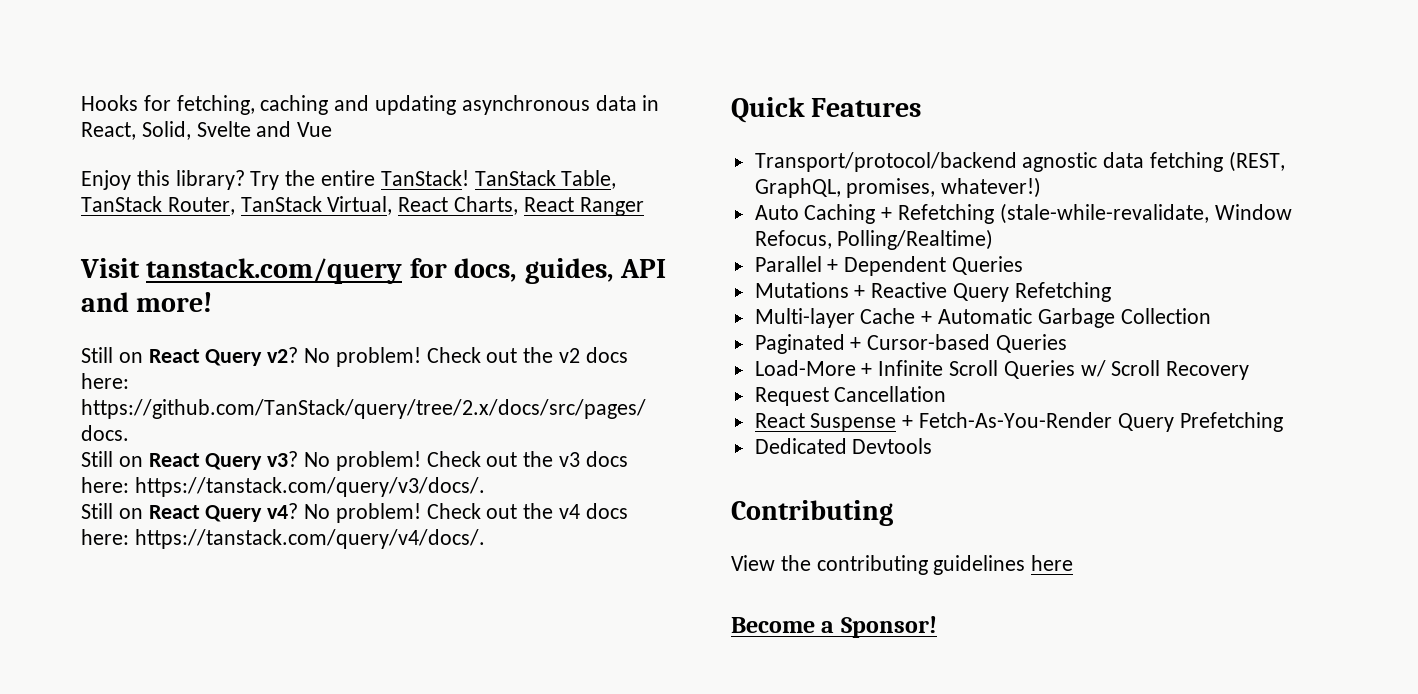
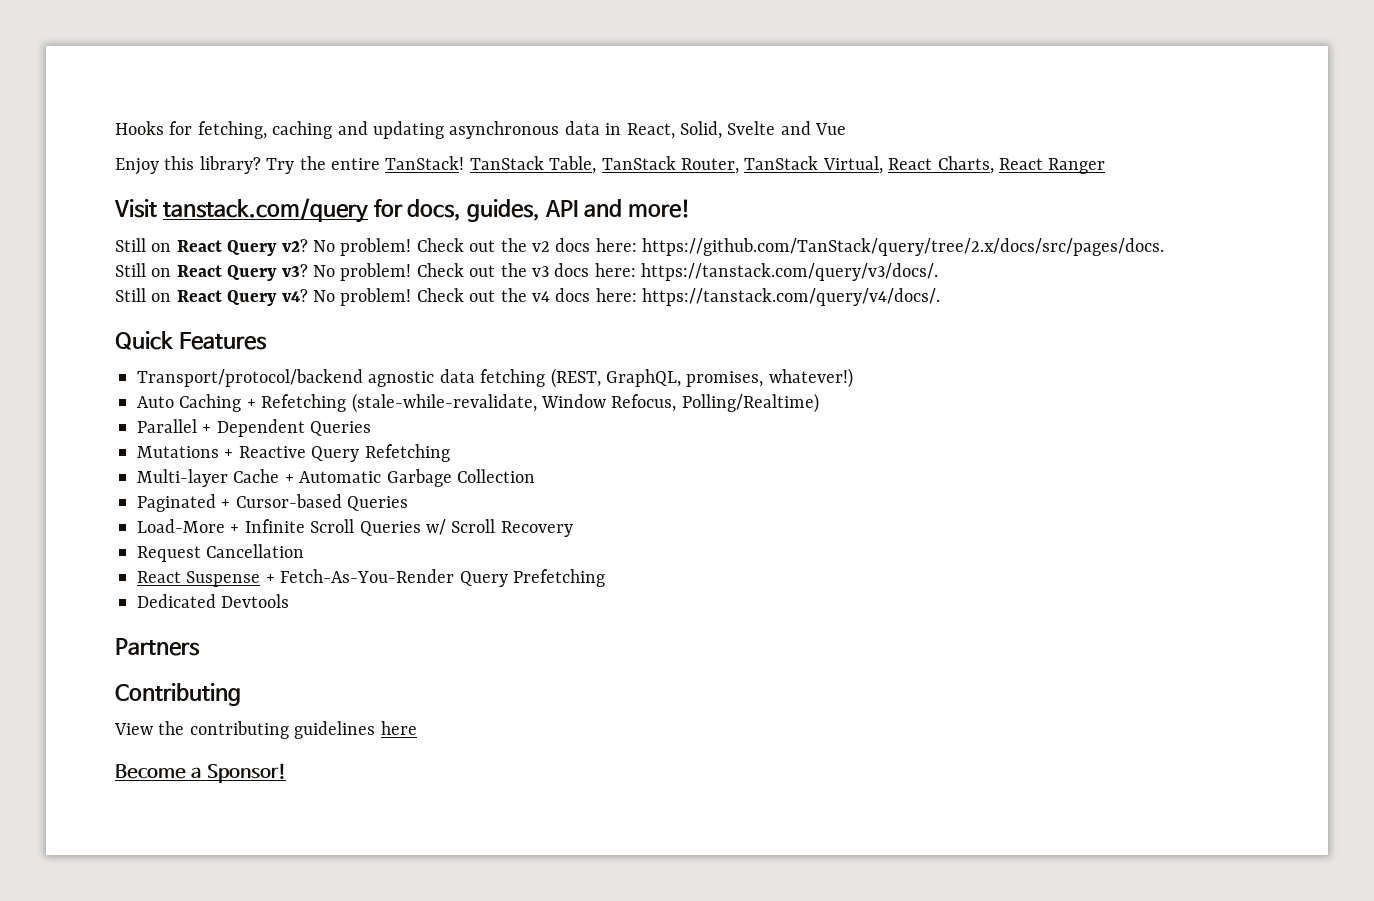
(933, 446) none -> [115,638,200,656] // Partners

